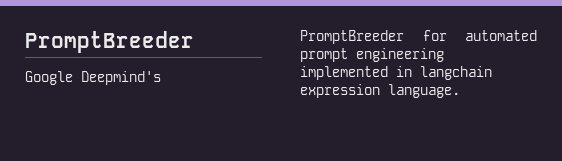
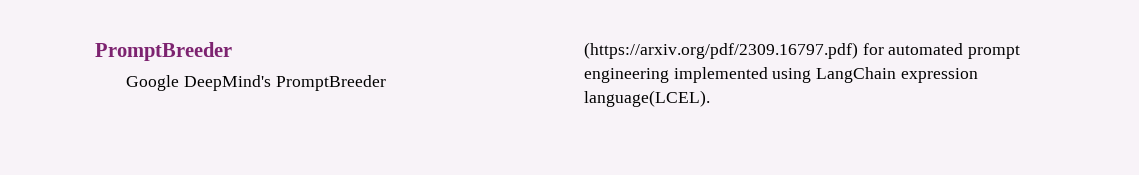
[81,71,161,85] [300,30,404,44] Deepmind's PromptBreeder -> [183,75,386,91] [584,42,858,59] DeepMind's PromptBreeder (https://arxiv.org/pdf/2309.16797.pdf)
[396,66,492,80] [300,84,460,98] in langchain expression language. -> [772,67,978,83] [584,90,710,107] using LangChain expression language(LCEL).

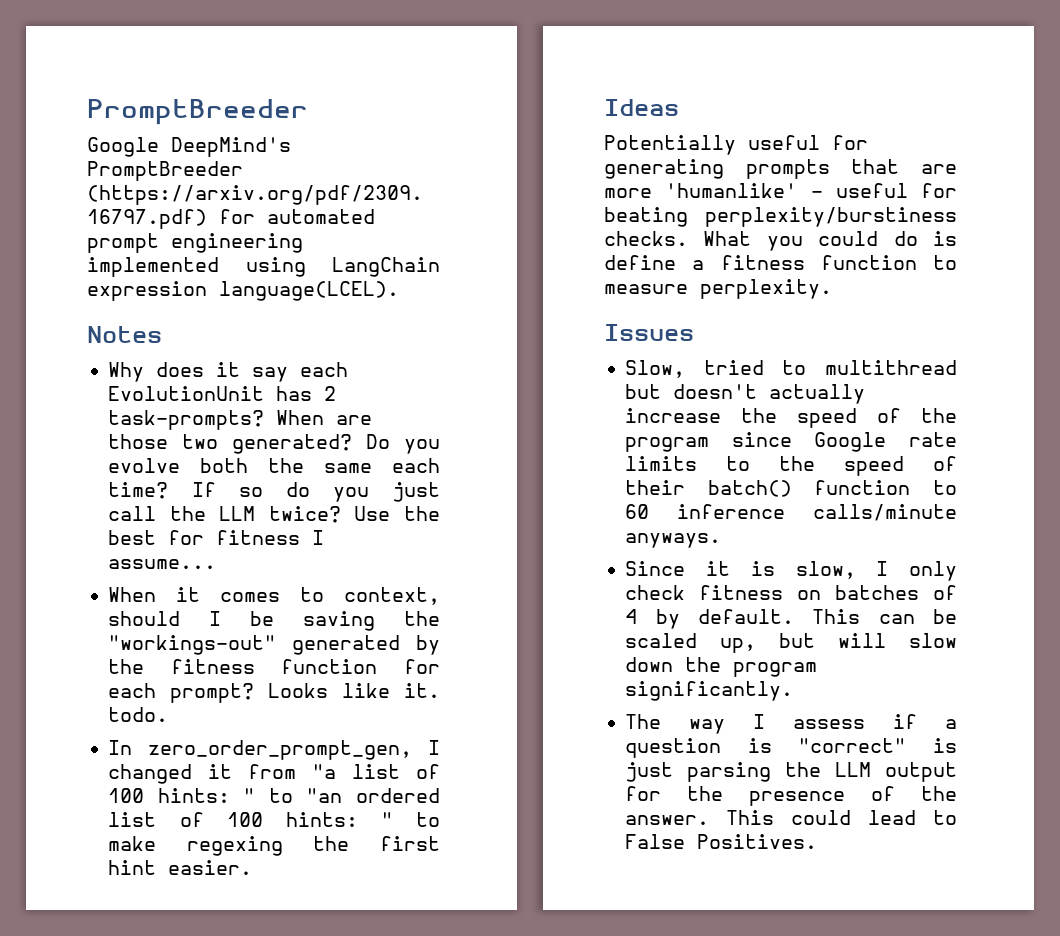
(710, 98) none -> [87,326,162,343] [108,362,349,382] [108,386,337,401] [108,410,373,430] [108,434,440,454] [108,458,440,473] [108,482,441,502] [108,506,440,523] [108,530,325,545] [108,559,217,569] [108,587,440,605] [108,611,440,631] [108,635,440,655] [108,659,440,674] [108,683,440,703] [108,707,169,722] [108,740,440,760] [108,764,441,784] [108,788,440,803] [108,812,441,827] [108,836,440,856] [108,860,253,875] [604,99,679,116] [604,135,868,155] [604,159,957,179] [604,183,957,198] [604,207,957,227] [604,231,957,251] [604,255,957,270] [604,279,832,299] [604,324,694,341] [625,360,957,378] [625,384,866,404] [625,408,957,428] [625,432,957,452] [625,456,957,476] [625,480,957,497] [625,504,957,521] [625,533,722,548] [625,561,957,581] [625,585,957,600] [625,609,957,629] [625,633,957,653] [625,657,818,677] [625,681,794,701] [625,714,957,734] [625,738,957,758] [625,762,957,782] [625,786,957,806] [625,810,957,825] [625,834,818,849] // Notes // Why does it say each EvolutionUnit has 2 task-prompts? When are those two generated? Do you evolve both the same each time? If so do you just call the LLM twice? Use the best for fitness I assume... // When it comes to context, should I be saving the "workings-out" generated by the fitness function for each prompt? Looks like it. todo. // In zero_order_prompt_gen, I changed it from "a list of 100 hints: " to "an ordered list of 100 hints: " to make regexing the first hint easier. // Ideas // Potentially useful for generating prompts that are more 'humanlike' - useful for beating perplexity/burstiness checks. What you could do is define a fitness function to measure perplexity. // Issues // Slow, tried to multithread but doesn't actually increase the speed of the program since Google rate limits to the speed of their batch() function to 60 inference calls/minute anyways. // Since it is slow, I only check fitness on batches of 4 by default. This can be scaled up, but will slow down the program significantly. // The way I assess if a question is "correct" is just parsing the LLM output for the presence of the answer. This could lead to False Positives.

